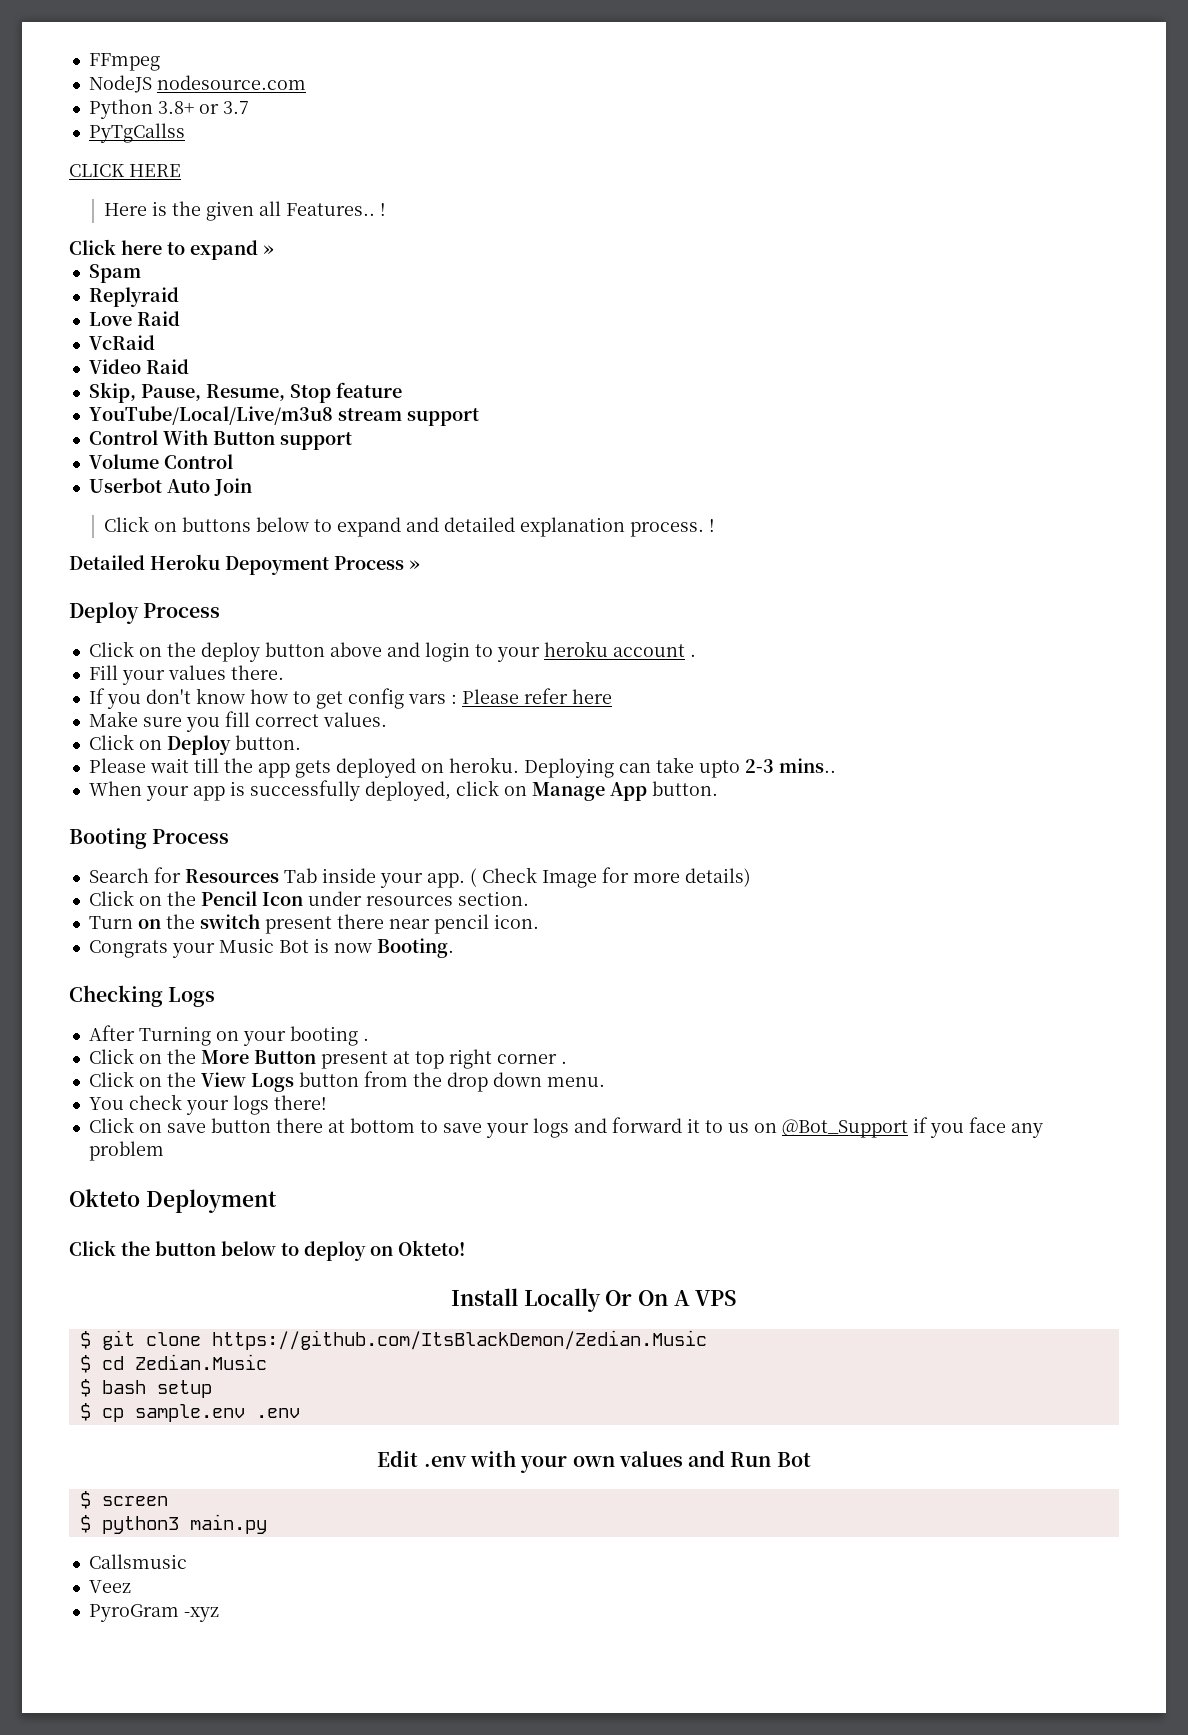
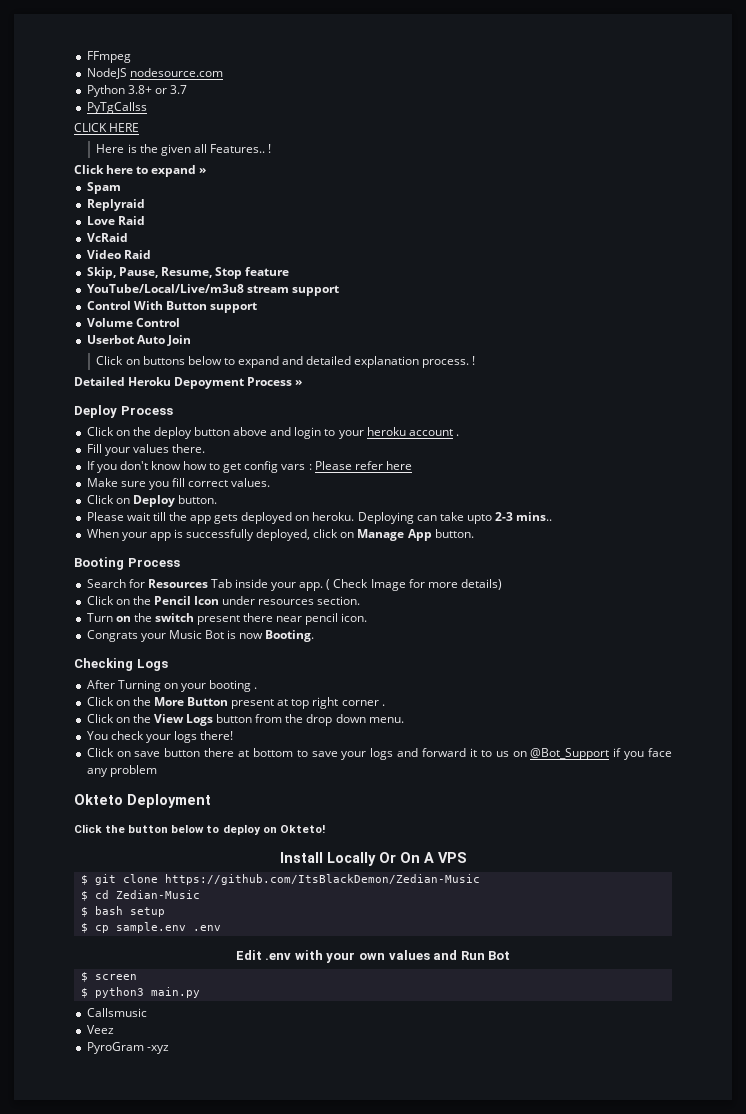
[211,1330,707,1350] https://github.com/ItsBlackDemon/Zedian.Music -> [164,874,480,885] https://github.com/ItsBlackDemon/Zedian-Music
[134,1354,267,1370] Zedian.Music -> [115,890,200,899] Zedian-Music

